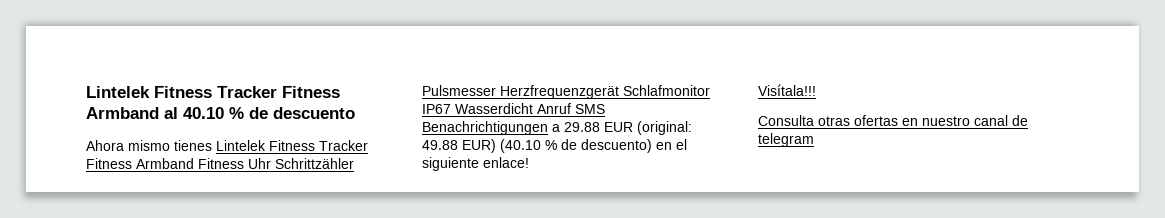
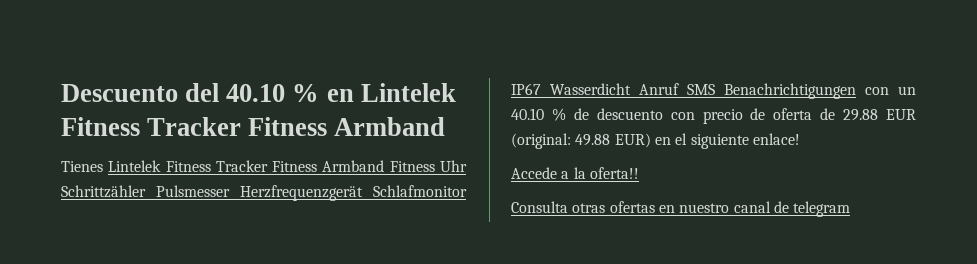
[86,86,340,98] [86,107,355,119] [86,140,212,151] Lintelek Fitness Tracker Fitness Armband al 40.10 % de descuento // Ahora mismo tienes -> [61,83,456,102] [61,117,446,136] [61,161,103,172] Descuento del 40.10 % en Lintelek Fitness Tracker Fitness Armband // Tienes
[552,124,560,132] a -> [865,86,916,95] [511,108,836,124] con un 40.10 % de descuento con precio de oferta de
[500,139,652,153] (40.10 % de descuento) -> (651, 140) none
[758,84,816,96] Visítala!!! -> [511,167,639,179] Accede a la oferta!!

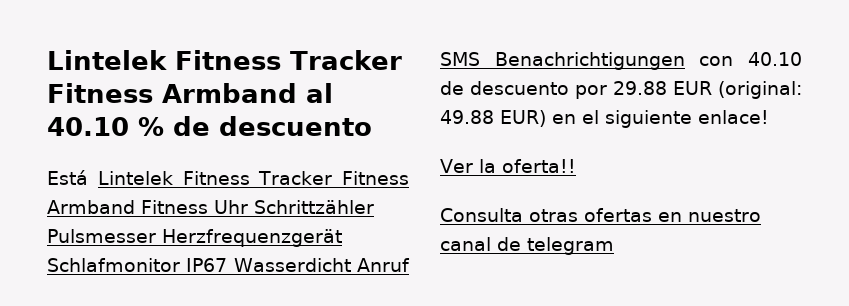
[61,83,456,102] [61,117,446,136] [61,161,103,172] Descuento del 40.10 % en Lintelek Fitness Tracker Fitness Armband // Tienes -> [47,50,402,70] [47,83,333,103] [47,116,372,136] [47,170,88,185] Lintelek Fitness Tracker Fitness Armband al 40.10 % de descuento // Está
[898,86,916,95] [511,108,836,124] un 40.10 % de descuento con precio de oferta de -> [748,52,802,66] [440,81,607,99] 40.10 de descuento por
[511,167,570,179] Accede a -> [440,159,473,173] Ver

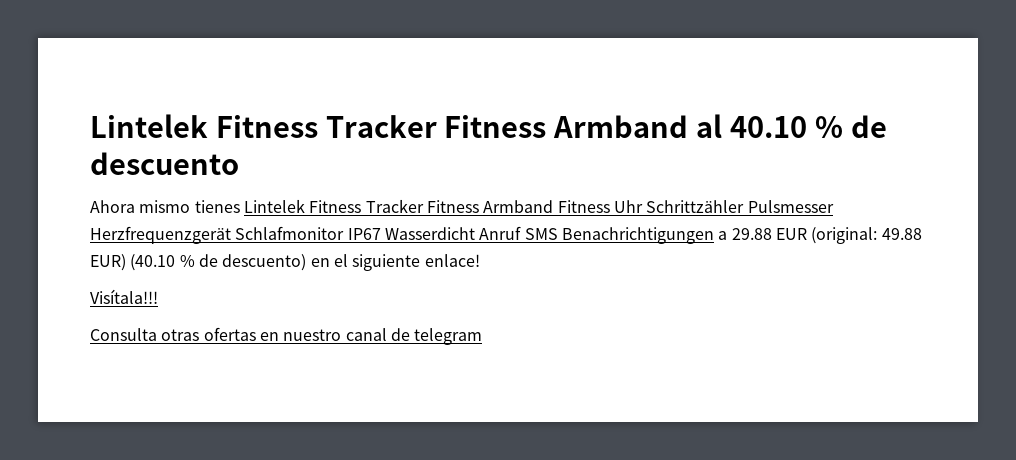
[47,170,88,185] Está -> [90,200,240,213] Ahora mismo tienes
[699,52,802,66] [440,81,607,99] con 40.10 de descuento por -> [718,231,728,240] a
(546, 118) none -> [130,254,307,271] (40.10 % de descuento)
[440,159,576,173] Ver la oferta!! -> [90,289,158,304] Visítala!!!

